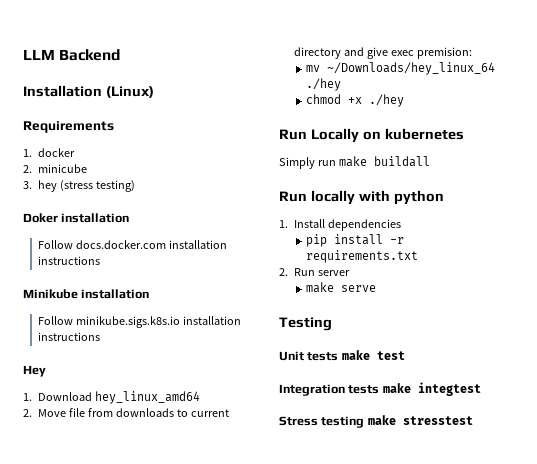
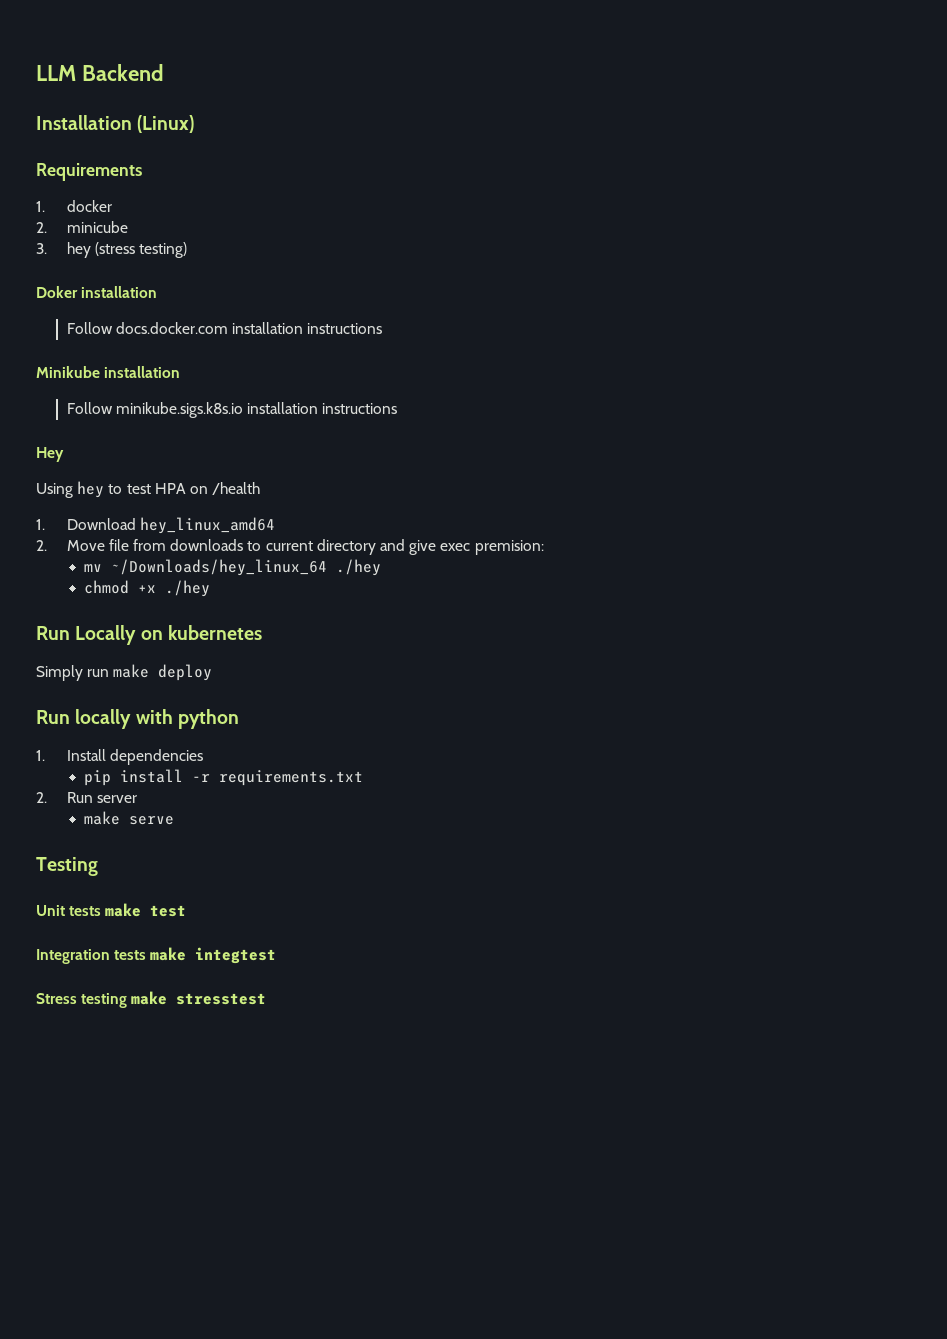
(46, 371) none -> [36,481,261,498] // Using hey to test HPA on /health
[373,156,430,167] buildall -> [158,664,213,681] deploy

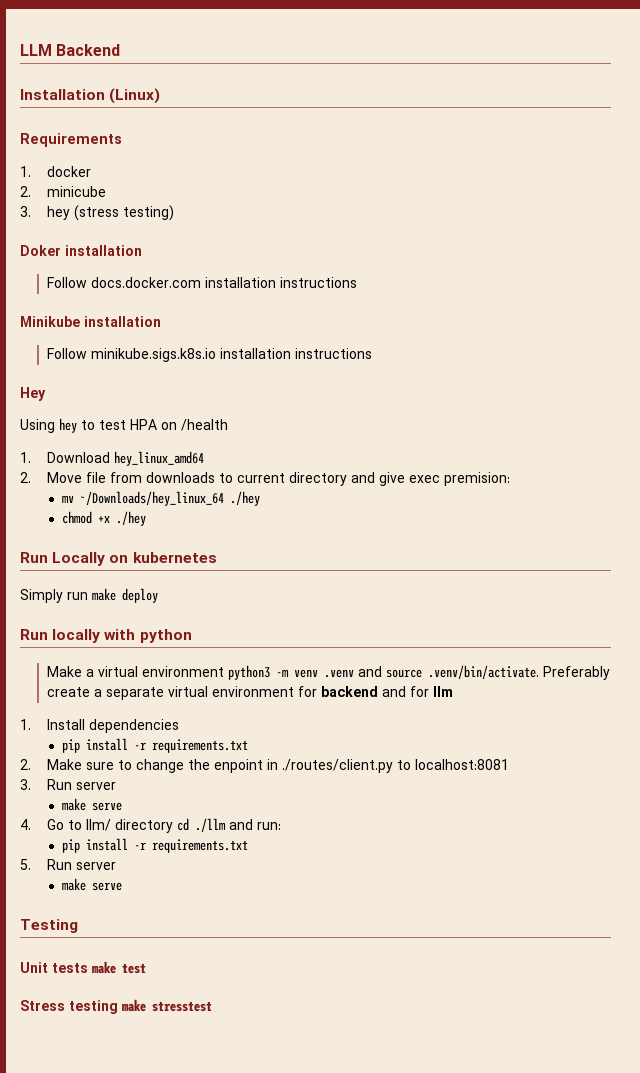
(239, 719) none -> [46,665,610,680] [46,686,453,700] // Make a virtual environment python3 -m venv .venv and source .venv/bin/activate. Preferably create a separate virtual environment for backend and for llm
(47, 797) none -> [46,759,509,773] [20,779,116,790] [61,798,122,811] [20,818,281,833] [61,838,248,853] [20,859,31,870] Make sure to change the enpoint in ./routes/client.py to localhost:8081 // 3. Run server // make serve // 4. Go to llm/ directory cd ./llm and run: // pip install -r requirements.txt // 5.
[36,947,277,964] // Integration tests make integtest -> (146, 968) none

